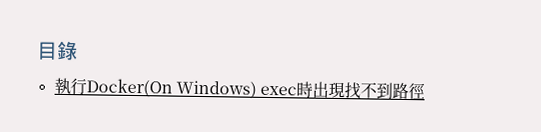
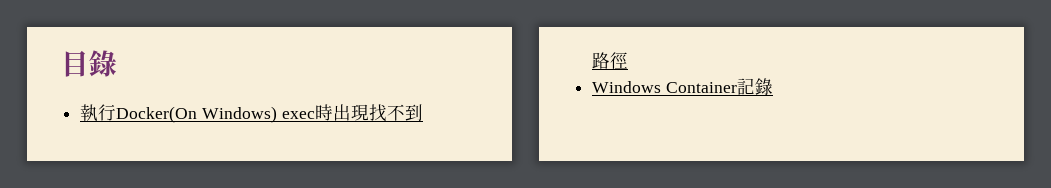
(426, 91) none -> [592,78,773,95] // Windows Container記錄

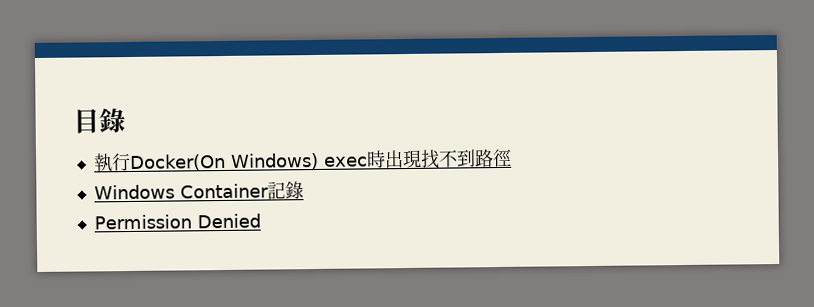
(773, 86) none -> [93,213,261,230] // Permission Denied

